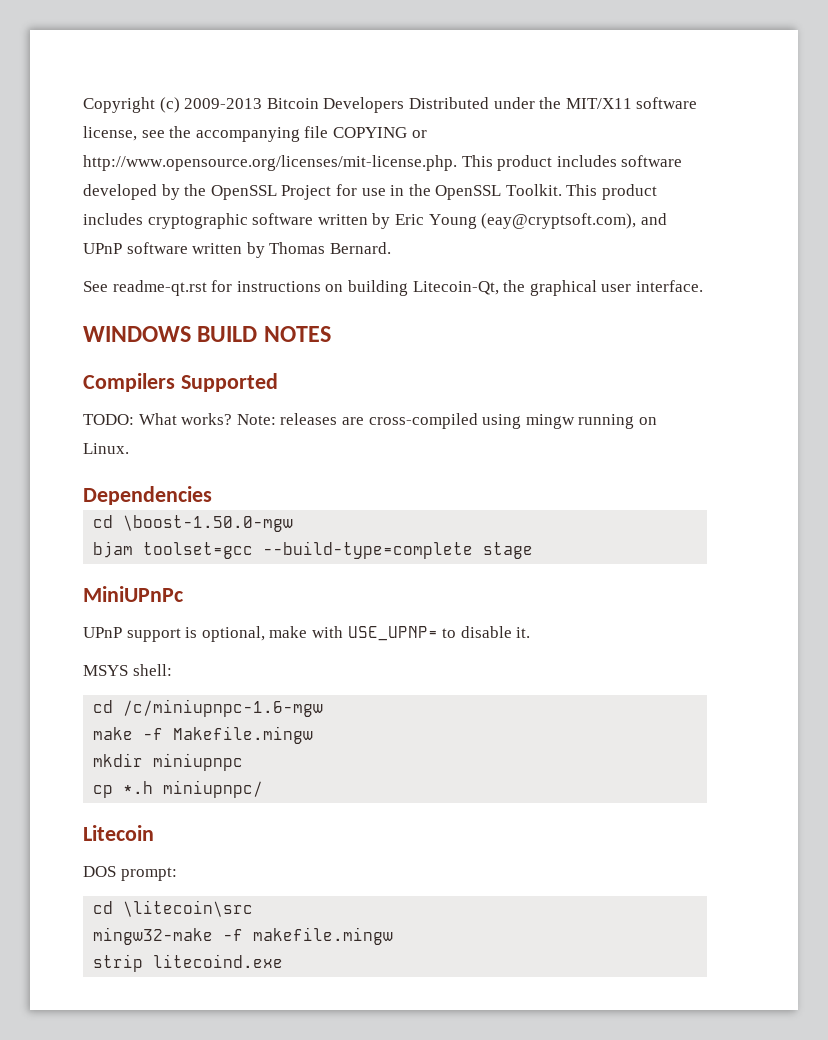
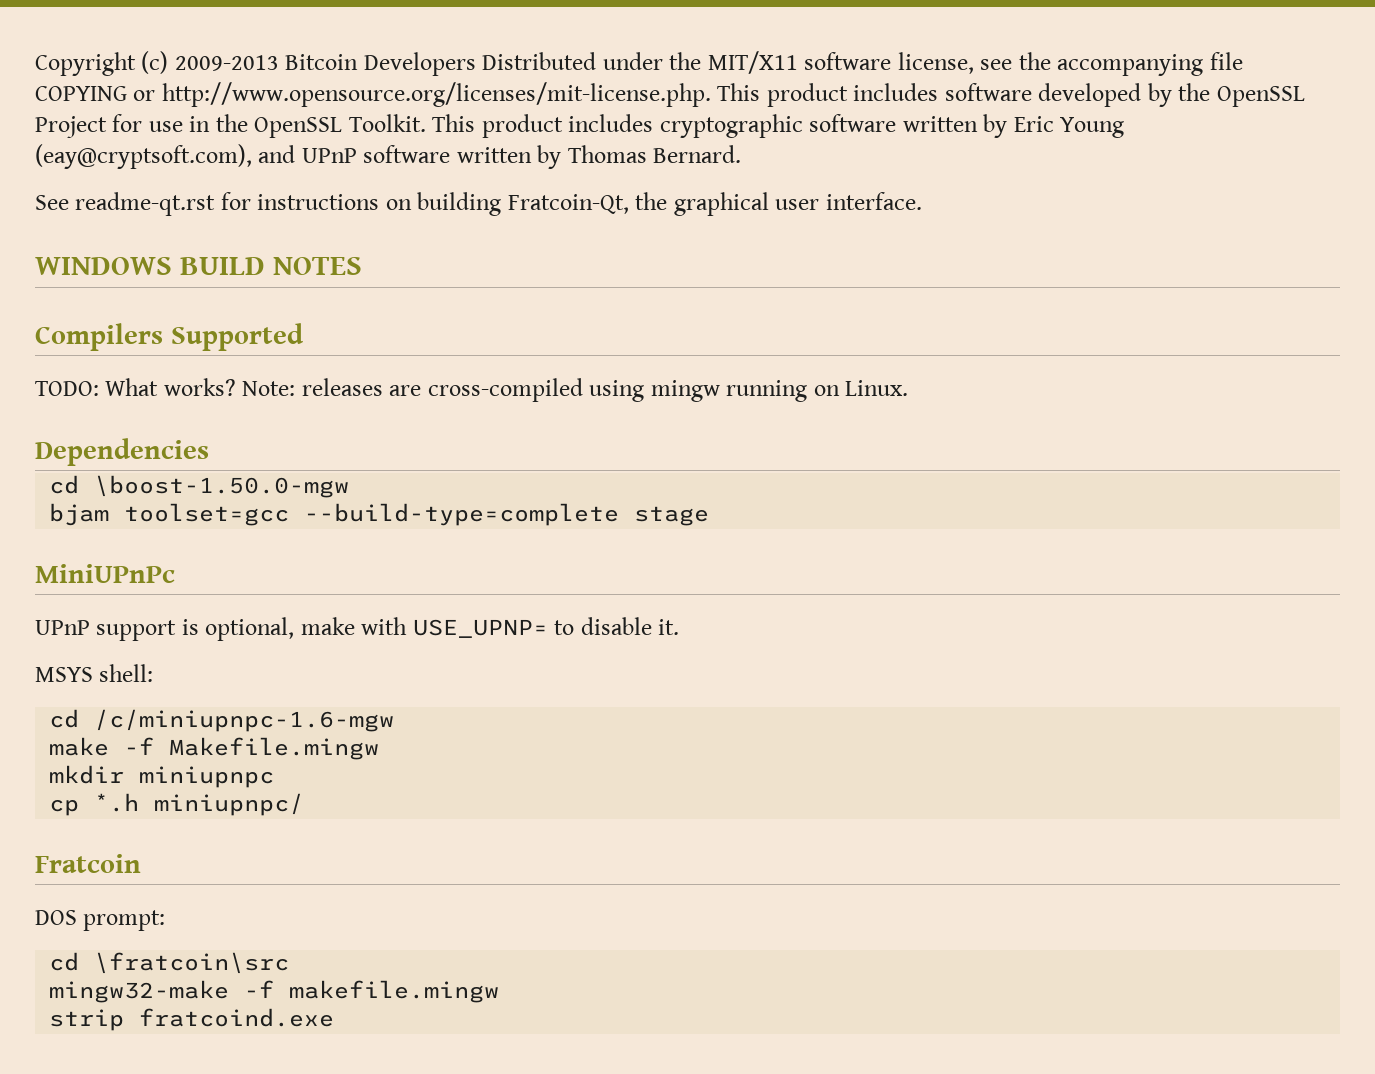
[412,281,499,295] Litecoin-Qt, -> [507,194,629,214] Fratcoin-Qt,
[83,825,154,841] Litecoin -> [35,854,141,873] Fratcoin
[123,900,254,917] \litecoin\src -> [94,952,290,974] \fratcoin\src
[153,954,284,968] litecoind.exe -> [139,1008,335,1027] fratcoind.exe

